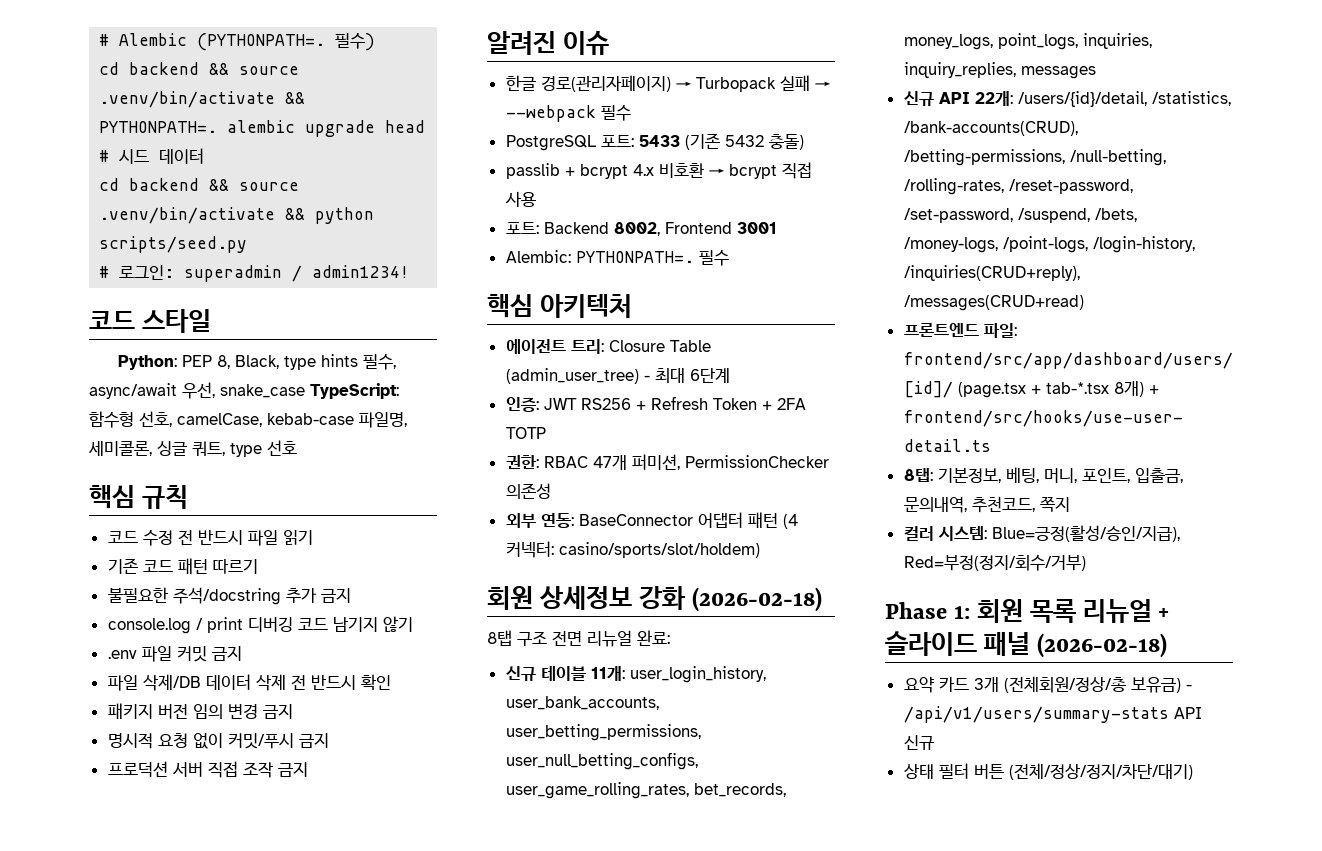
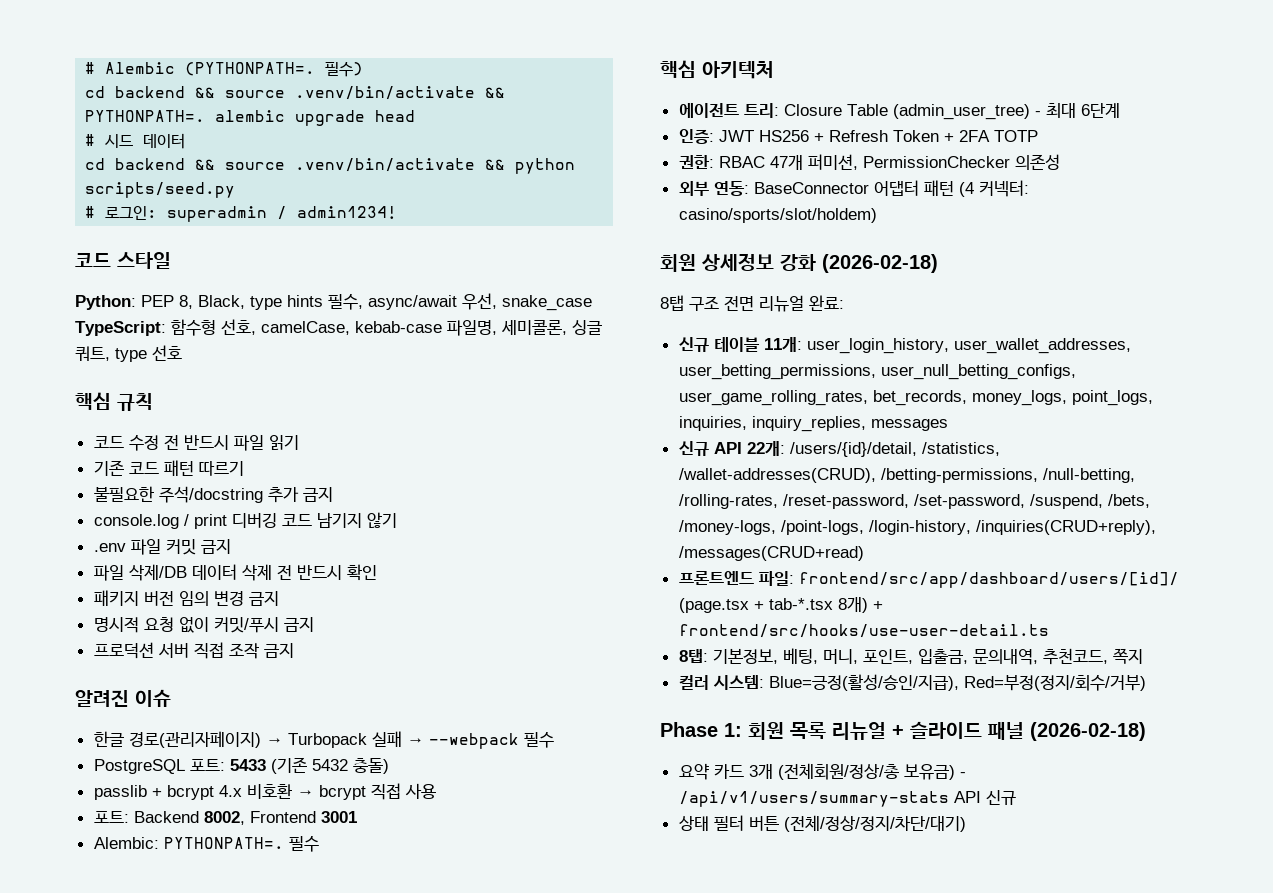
[580,398,631,410] RS256 -> [758,130,809,142] HS256
[505,696,659,710] user_bank_accounts, -> [953,338,1131,354] user_wallet_addresses,
[903,121,1078,136] /bank-accounts(CRUD), -> [678,468,876,483] /wallet-addresses(CRUD),

